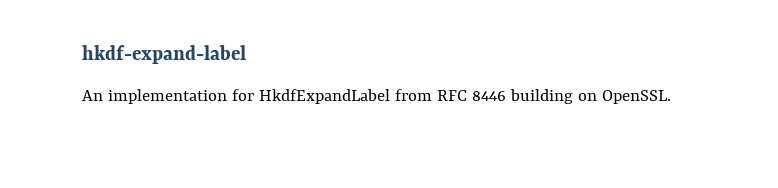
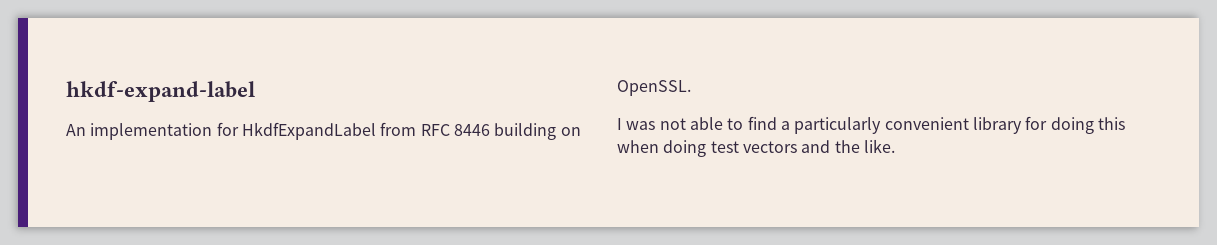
(671, 97) none -> [617,116,1125,134] [617,139,895,157] // I was not able to find a particularly convenient library for doing this when doing test vectors and the like.

